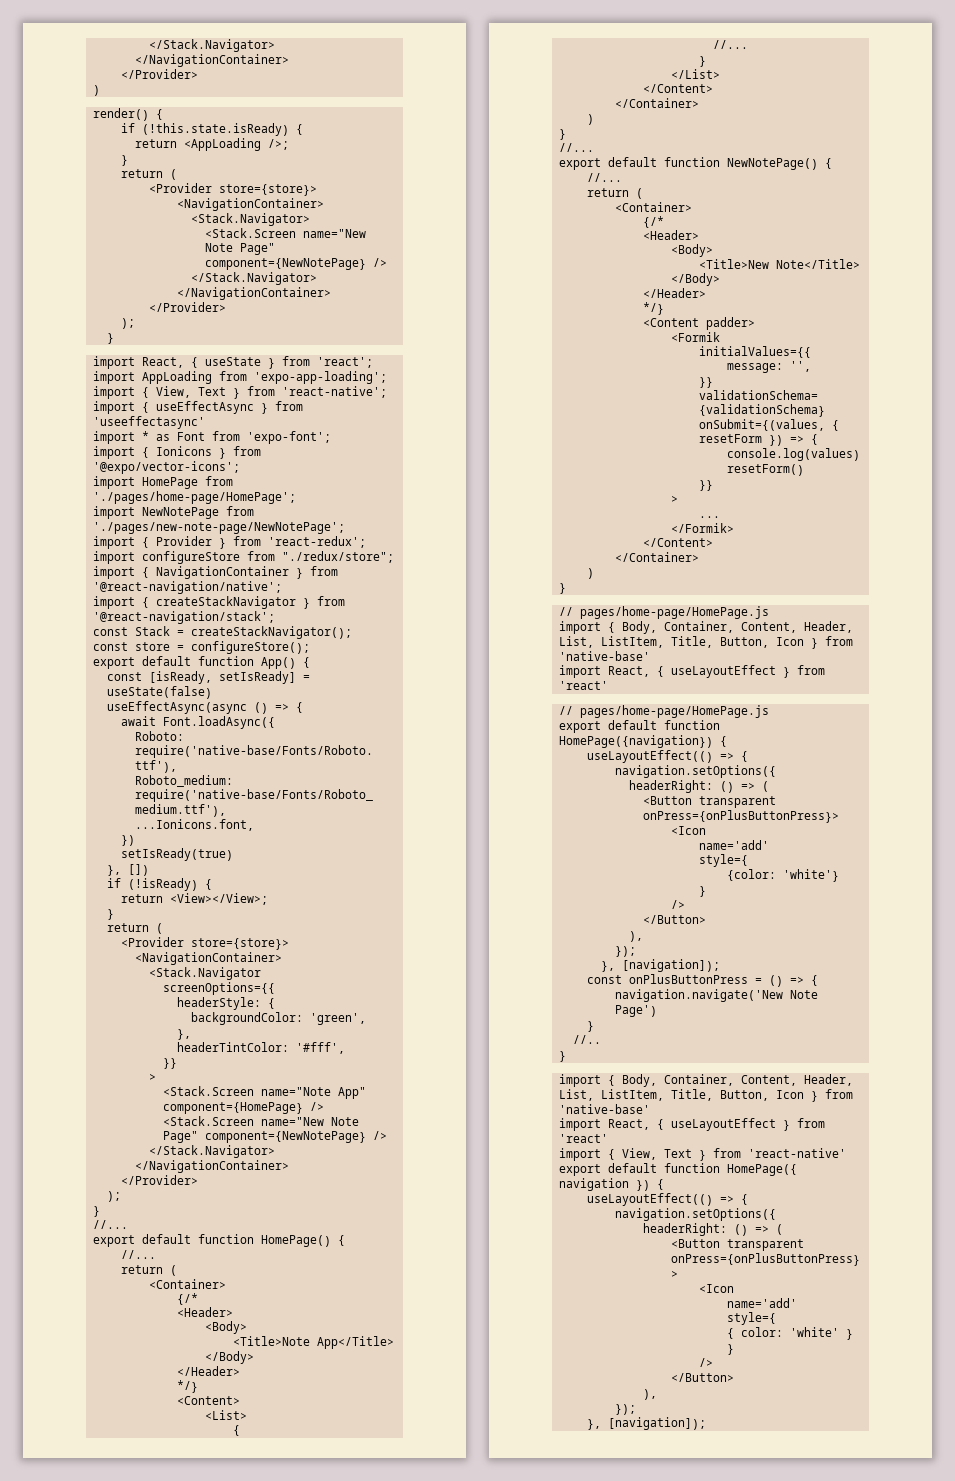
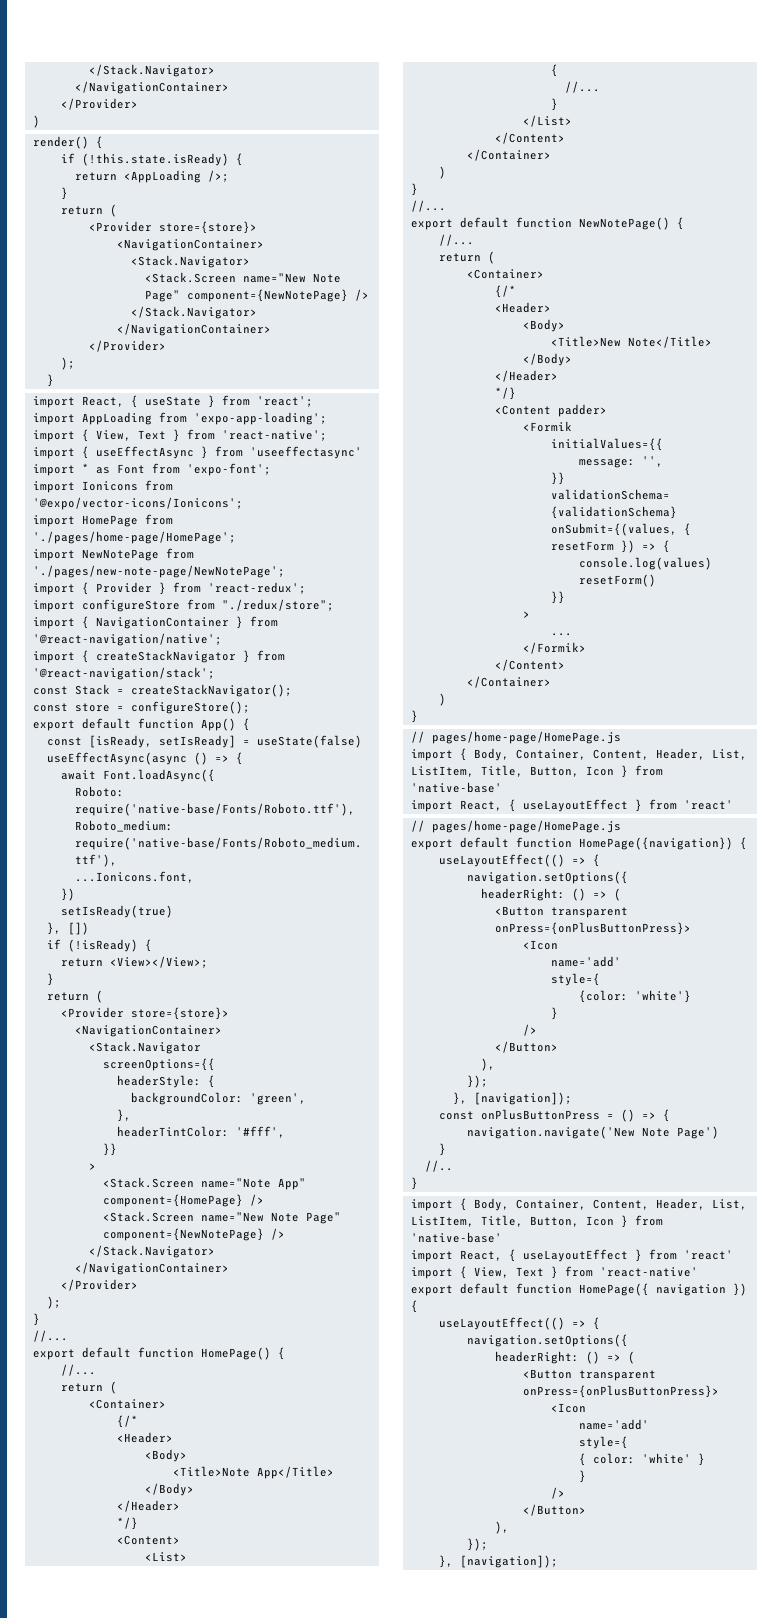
[141,446,261,459] [92,461,240,474] { Ionicons } from '@expo/vector-icons'; -> [81,480,173,491] [32,497,243,510] Ionicons from '@expo/vector-icons/Ionicons';

